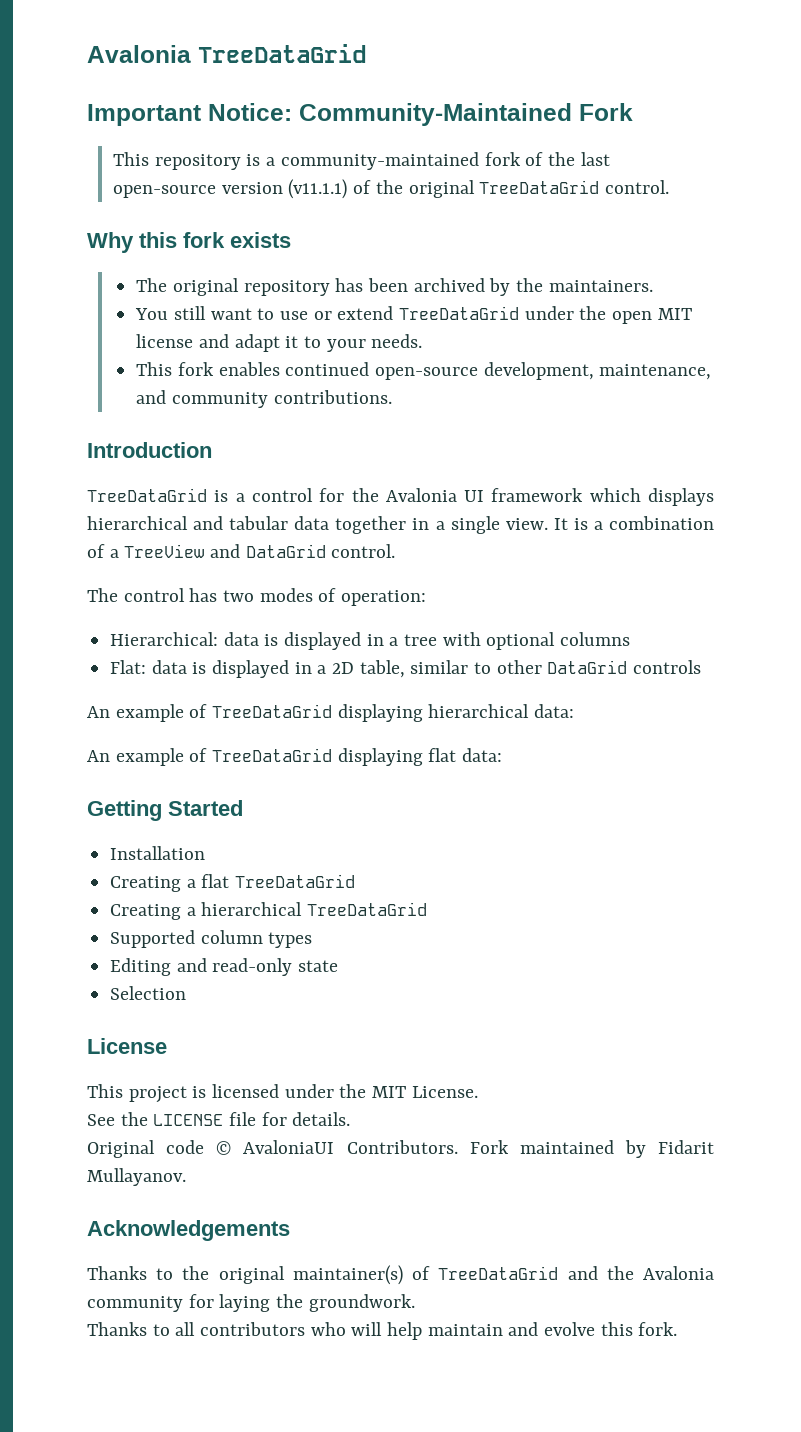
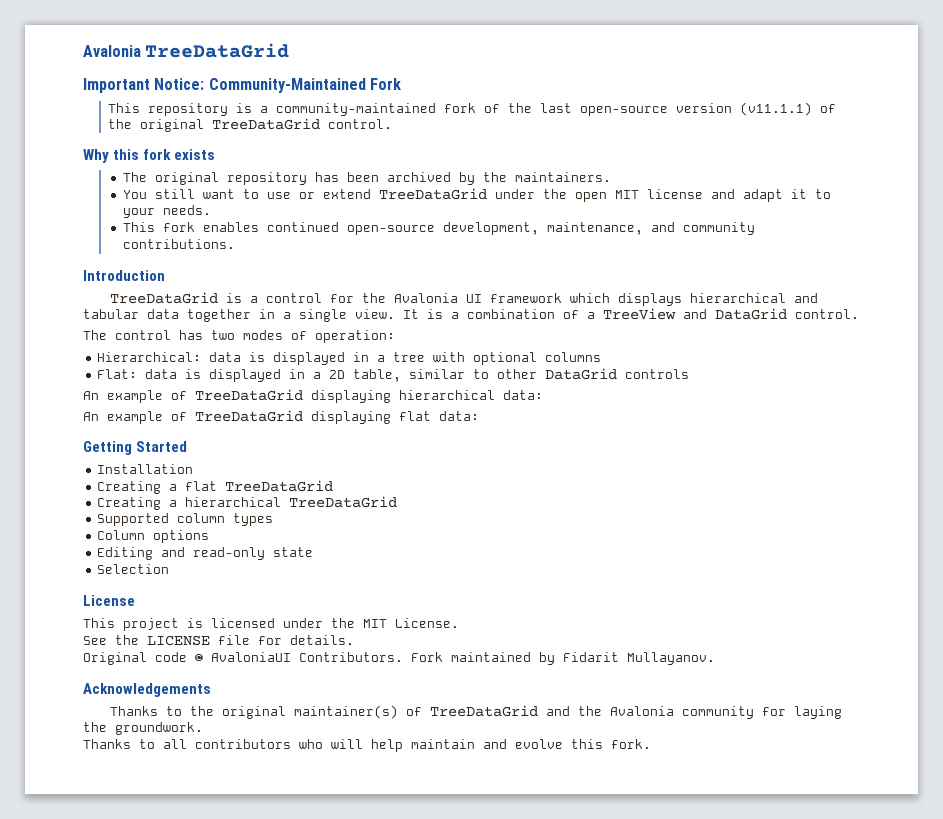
(313, 940) none -> [97,530,210,543] // Column options

